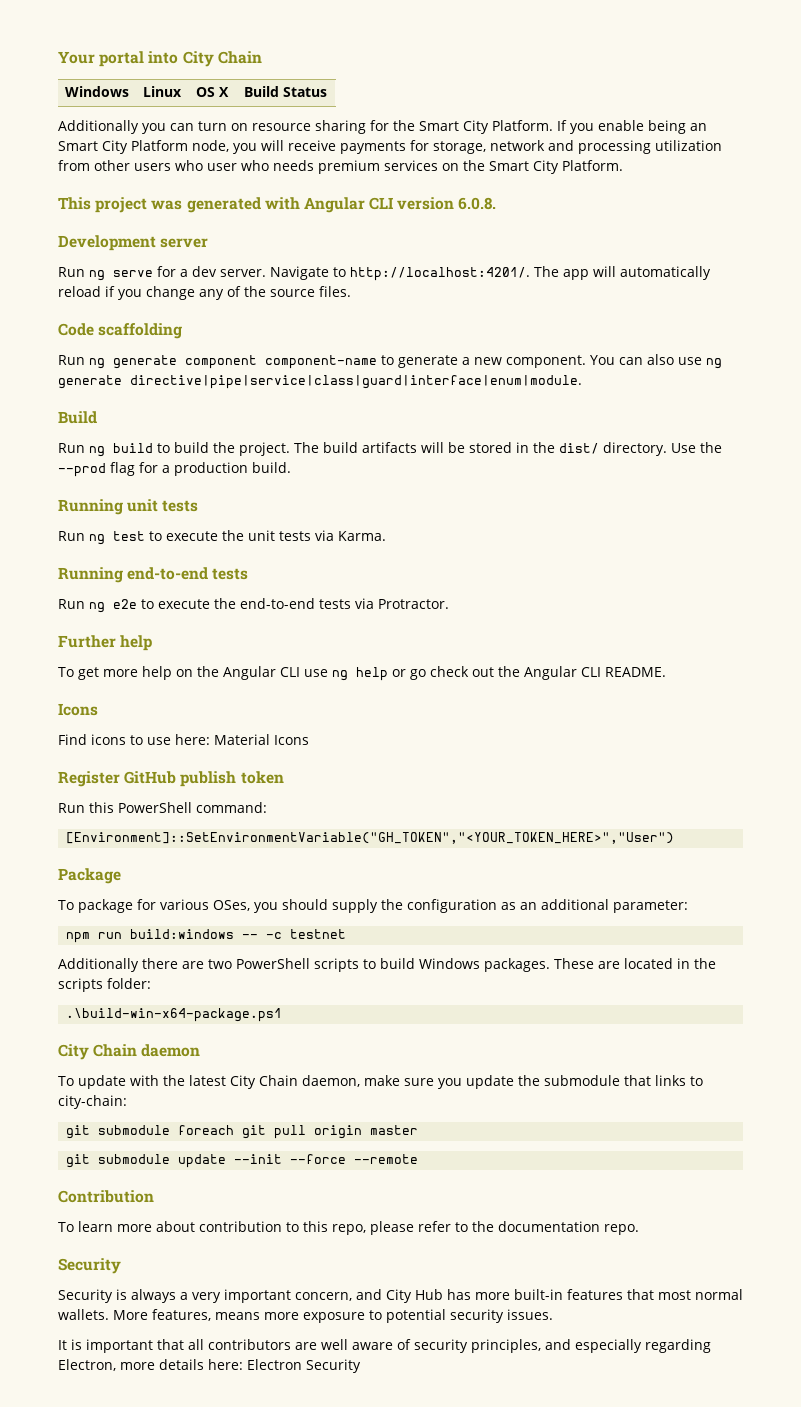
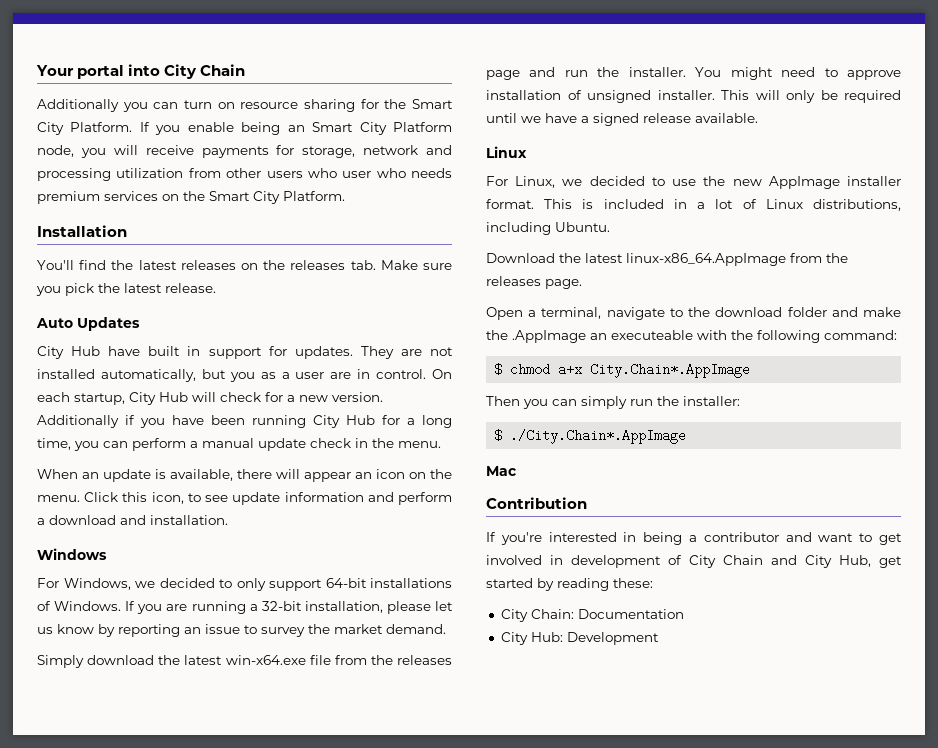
[64,86,129,97] [142,86,182,97] [195,87,229,97] [243,86,327,97] // Windows | Linux | OS X | Build Status -> (246, 70) none
[58,197,497,213] [58,235,209,251] [58,266,711,281] [58,286,351,300] [58,323,183,339] [58,354,722,369] [58,375,582,389] [58,411,97,424] [58,442,722,457] [58,462,291,477] [58,499,199,515] [58,530,386,545] [58,567,249,583] [58,598,449,613] [58,635,153,651] [58,666,666,681] [58,703,98,716] [58,734,309,745] [58,771,284,787] [58,802,267,813] [66,832,675,844] [58,868,121,884] [58,899,688,913] [66,929,347,943] [58,958,716,972] [58,978,151,992] [66,1008,283,1022] [58,1044,201,1060] [58,1075,703,1089] [58,1095,127,1109] [66,1125,419,1139] [66,1154,419,1168] [58,1190,154,1203] [58,1221,639,1235] [58,1258,121,1274] [58,1289,743,1303] [58,1309,553,1323] [58,1339,711,1353] [58,1359,361,1373] This project was generated with Angular CLI version 6.0.8. // Development server // Run ng serve for a dev server. Navigate to http://localhost:4201/. The app will automatically reload if you change any of the source files. // Code scaffolding // Run ng generate component component-name to generate a new component. You can also use ng generate directive|pipe|service|class|guard|interface|enum|module. // Build // Run ng build to build the project. The build artifacts will be stored in the dist/ directory. Use the --prod flag for a production build. // Running unit tests // Run ng test to execute the unit tests via Karma. // Running end-to-end tests // Run ng e2e to execute the end-to-end tests via Protractor. // Further help // To get more help on the Angular CLI use ng help or go check out the Angular CLI README. // Icons // Find icons to use here: Material Icons // Register GitHub publish token // Run this PowerShell command: // [Environment]::SetEnvironmentVariable("GH_TOKEN","<YOUR_TOKEN_HERE>","User") // Package // To package for various OSes, you should supply the configuration as an additional parameter: // npm run build:windows -- -c testnet // Additionally there are two PowerShell scripts to build Windows packages. These are located in the scripts folder: // .\build-win-x64-package.ps1 // City Chain daemon // To update with the latest City Chain daemon, make sure you update the submodule that links to city-chain: // git submodule foreach git pull origin master // git submodule update --init --force --remote // Contribution // To learn more about contribution to this repo, please refer to the documentation repo. // Security // Security is always a very important concern, and City Hub has more built-in features that most normal wallets. More features, means more exposure to potential security issues. // It is important that all contributors are well aware of security principles, and especially regarding Electron, more details here: Electron Security -> [37,225,127,237] [37,260,452,270] [36,283,216,296] [36,317,140,331] [37,346,454,359] [37,369,452,382] [37,392,383,405] [37,415,452,428] [37,438,441,451] [37,469,452,482] [37,492,453,505] [37,515,228,525] [37,548,107,560] [37,578,452,591] [37,601,453,614] [37,624,446,637] [37,655,452,668] [486,67,901,80] [486,90,901,103] [486,113,758,126] [486,146,527,158] [486,176,901,189] [486,199,901,211] [486,222,610,235] [486,253,848,266] [486,276,582,289] [486,307,901,320] [486,330,897,343] [494,363,751,378] [486,396,740,409] [494,429,687,444] [486,466,517,476] [486,497,587,509] [486,532,903,545] [486,555,902,568] [486,578,653,591] [500,609,684,622] [500,632,659,645] Installation // You'll find the latest releases on the releases tab. Make sure you pick the latest release. // Auto Updates // City Hub have built in support for updates. They are not installed automatically, but you as a user are in control. On each startup, City Hub will check for a new version. Additionally if you have been running City Hub for a long time, you can perform a manual update check in the menu. // When an update is available, there will appear an icon on the menu. Click this icon, to see update information and perform a download and installation. // Windows // For Windows, we decided to only support 64-bit installations of Windows. If you are running a 32-bit installation, please let us know by reporting an issue to survey the market demand. // Simply download the latest win-x64.exe file from the releases page and run the installer. You might need to approve installation of unsigned installer. This will only be required until we have a signed release available. // Linux // For Linux, we decided to use the new AppImage installer format. This is included in a lot of Linux distributions, including Ubuntu. // Download the latest linux-x86_64.AppImage from the releases page. // Open a terminal, navigate to the download folder and make the .AppImage an executeable with the following command: // $ chmod a+x City.Chain*.AppImage // Then you can simply run the installer: // $ ./City.Chain*.AppImage // Mac // Contribution // If you're interested in being a contributor and want to get involved in development of City Chain and City Hub, get started by reading these: // City Chain: Documentation // City Hub: Development

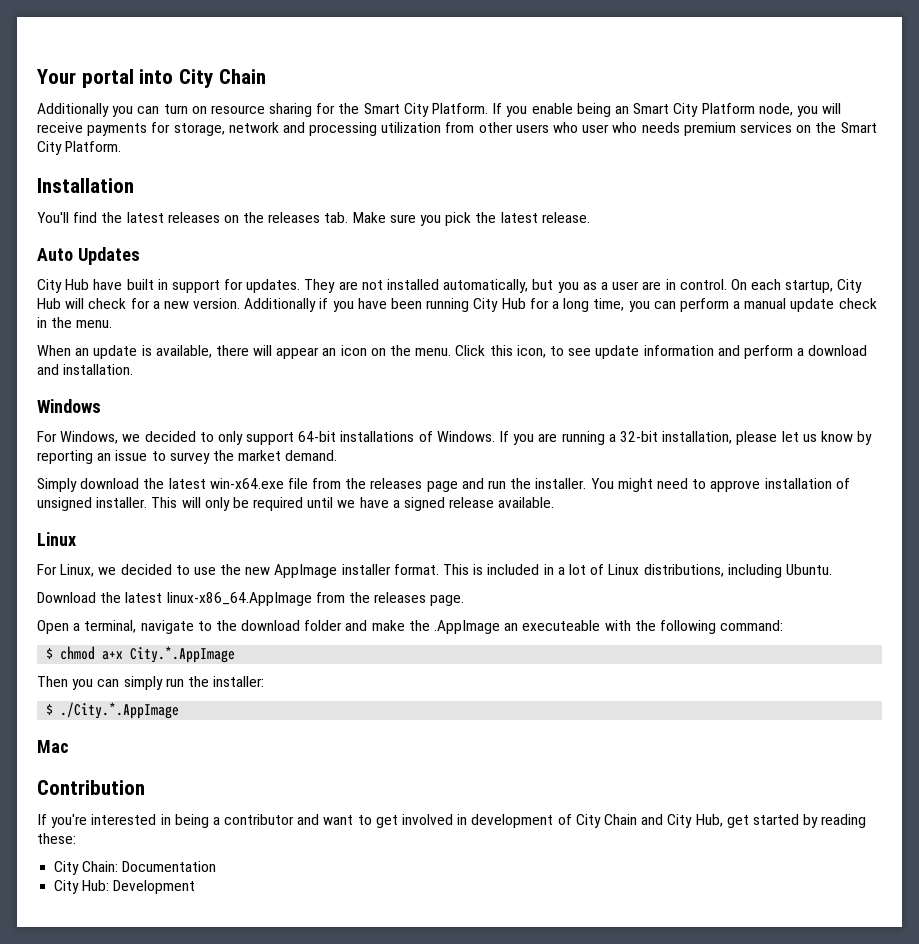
[590,363,751,378] City.Chain*.AppImage -> [130,646,236,663] City.*.AppImage
[510,429,687,444] ./City.Chain*.AppImage -> [60,702,180,719] ./City.*.AppImage

